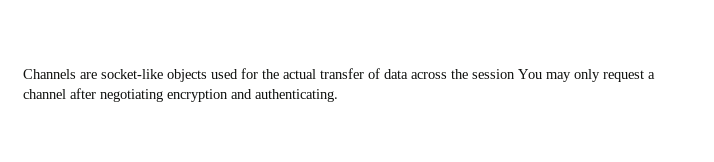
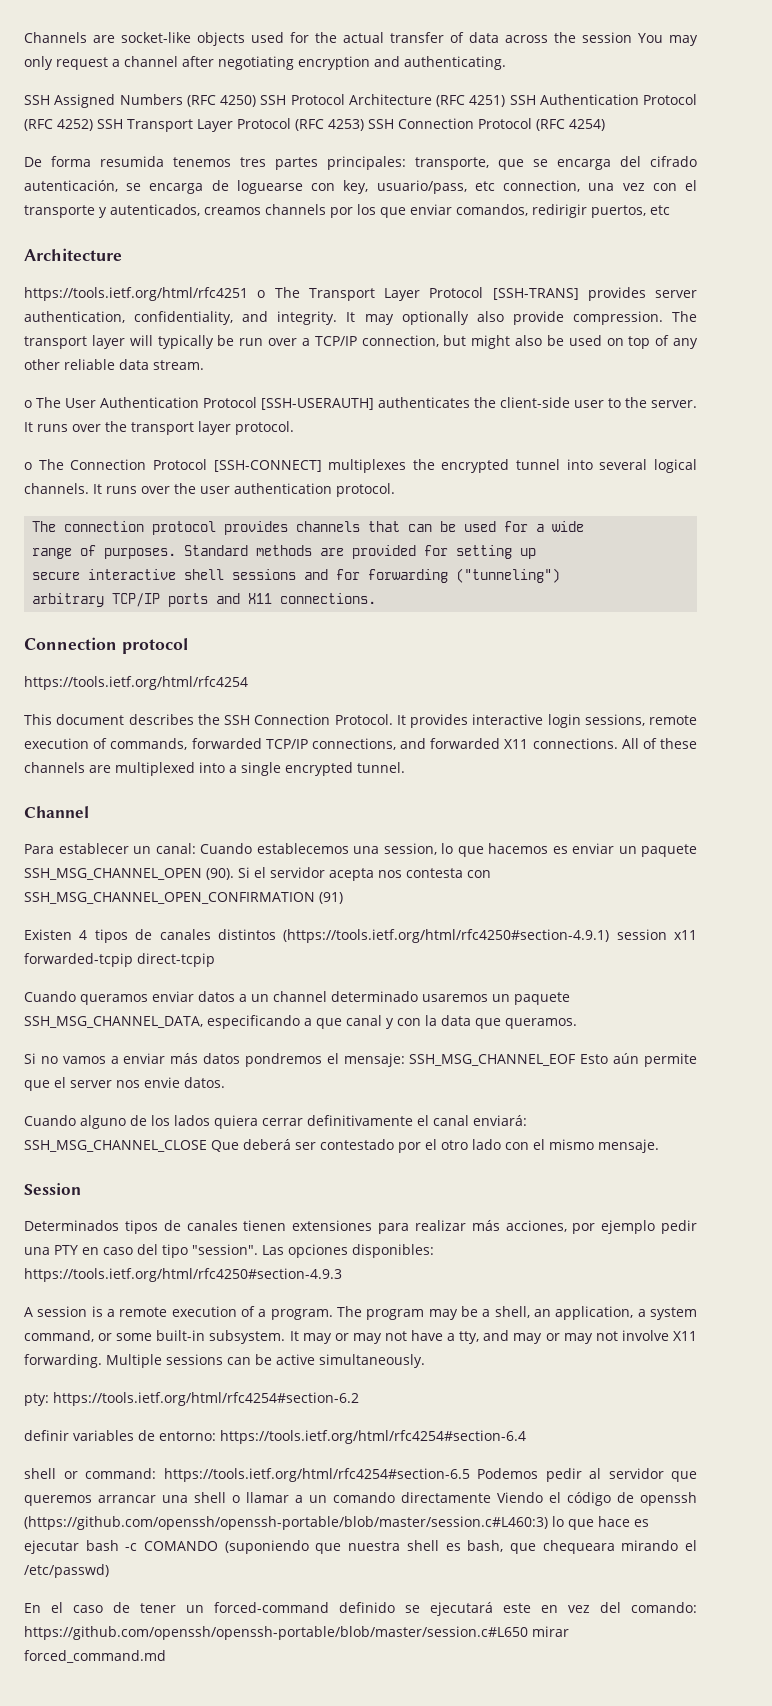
(338, 95) none -> [24,94,697,108] [24,118,605,132] [24,156,697,170] [24,180,698,194] [24,204,670,218] [24,248,122,261] [24,287,697,301] [24,311,698,325] [24,335,699,349] [24,359,204,370] [24,397,697,410] [24,421,294,435] [24,459,697,473] [24,483,395,497] [32,521,585,535] [32,545,537,559] [32,568,561,583] [32,593,377,607] [24,637,188,654] [24,676,248,690] [24,714,697,728] [24,738,697,750] [24,762,405,776] [24,806,89,818] [24,843,697,857] [24,867,491,881] [24,892,343,904] [24,929,697,943] [24,953,215,967] [24,991,570,1005] [24,1015,577,1029] [24,1053,697,1067] [24,1077,225,1091] [24,1115,527,1129] [24,1139,659,1153] [24,1183,81,1195] [24,1220,698,1234] [24,1244,434,1258] [24,1268,342,1282] [24,1306,697,1320] [24,1330,697,1344] [24,1354,425,1368] [24,1392,359,1406] [24,1430,526,1444] [24,1468,697,1482] [24,1492,697,1506] [24,1516,649,1530] [24,1540,697,1554] [24,1564,109,1578] [24,1602,697,1616] [24,1626,569,1640] [24,1650,166,1663] // SSH Assigned Numbers (RFC 4250) SSH Protocol Architecture (RFC 4251) SSH Authentication Protocol (RFC 4252) SSH Transport Layer Protocol (RFC 4253) SSH Connection Protocol (RFC 4254) // De forma resumida tenemos tres partes principales: transporte, que se encarga del cifrado autenticación, se encarga de loguearse con key, usuario/pass, etc connection, una vez con el transporte y autenticados, creamos channels por los que enviar comandos, redirigir puertos, etc // Architecture // https://tools.ietf.org/html/rfc4251 o The Transport Layer Protocol [SSH-TRANS] provides server authentication, confidentiality, and integrity. It may optionally also provide compression. The transport layer will typically be run over a TCP/IP connection, but might also be used on top of any other reliable data stream. // o The User Authentication Protocol [SSH-USERAUTH] authenticates the client-side user to the server. It runs over the transport layer protocol. // o The Connection Protocol [SSH-CONNECT] multiplexes the encrypted tunnel into several logical channels. It runs over the user authentication protocol. // The connection protocol provides channels that can be used for a wide // range of purposes. Standard methods are provided for setting up // secure interactive shell sessions and for forwarding ("tunneling") // arbitrary TCP/IP ports and X11 connections. // Connection protocol // https://tools.ietf.org/html/rfc4254 // This document describes the SSH Connection Protocol. It provides interactive login sessions, remote execution of commands, forwarded TCP/IP connections, and forwarded X11 connections. All of these channels are multiplexed into a single encrypted tunnel. // Channel // Para establecer un canal: Cuando establecemos una session, lo que hacemos es enviar un paquete SSH_MSG_CHANNEL_OPEN (90). Si el servidor acepta nos contesta con SSH_MSG_CHANNEL_OPEN_CONFIRMATION (91) // Existen 4 tipos de canales distintos (https://tools.ietf.org/html/rfc4250#section-4.9.1) session x11 forwarded-tcpip direct-tcpip // Cuando queramos enviar datos a un channel determinado usaremos un paquete SSH_MSG_CHANNEL_DATA, especificando a que canal y con la data que queramos. // Si no vamos a enviar más datos pondremos el mensaje: SSH_MSG_CHANNEL_EOF Esto aún permite que el server nos envie datos. // Cuando alguno de los lados quiera cerrar definitivamente el canal enviará: SSH_MSG_CHANNEL_CLOSE Que deberá ser contestado por el otro lado con el mismo mensaje. // Session // Determinados tipos de canales tienen extensiones para realizar más acciones, por ejemplo pedir una PTY en caso del tipo "session". Las opciones disponibles: https://tools.ietf.org/html/rfc4250#section-4.9.3 // A session is a remote execution of a program. The program may be a shell, an application, a system command, or some built-in subsystem. It may or may not have a tty, and may or may not involve X11 forwarding. Multiple sessions can be active simultaneously. // pty: https://tools.ietf.org/html/rfc4254#section-6.2 // definir variables de entorno: https://tools.ietf.org/html/rfc4254#section-6.4 // shell or command: https://tools.ietf.org/html/rfc4254#section-6.5 Podemos pedir al servidor que queremos arrancar una shell o llamar a un comando directamente Viendo el código de openssh (https://github.com/openssh/openssh-portable/blob/master/session.c#L460:3) lo que hace es ejecutar bash -c COMANDO (suponiendo que nuestra shell es bash, que chequeara mirando el /etc/passwd) // En el caso de tener un forced-command definido se ejecutará este en vez del comando: https://github.com/openssh/openssh-portable/blob/master/session.c#L650 mirar forced_command.md

